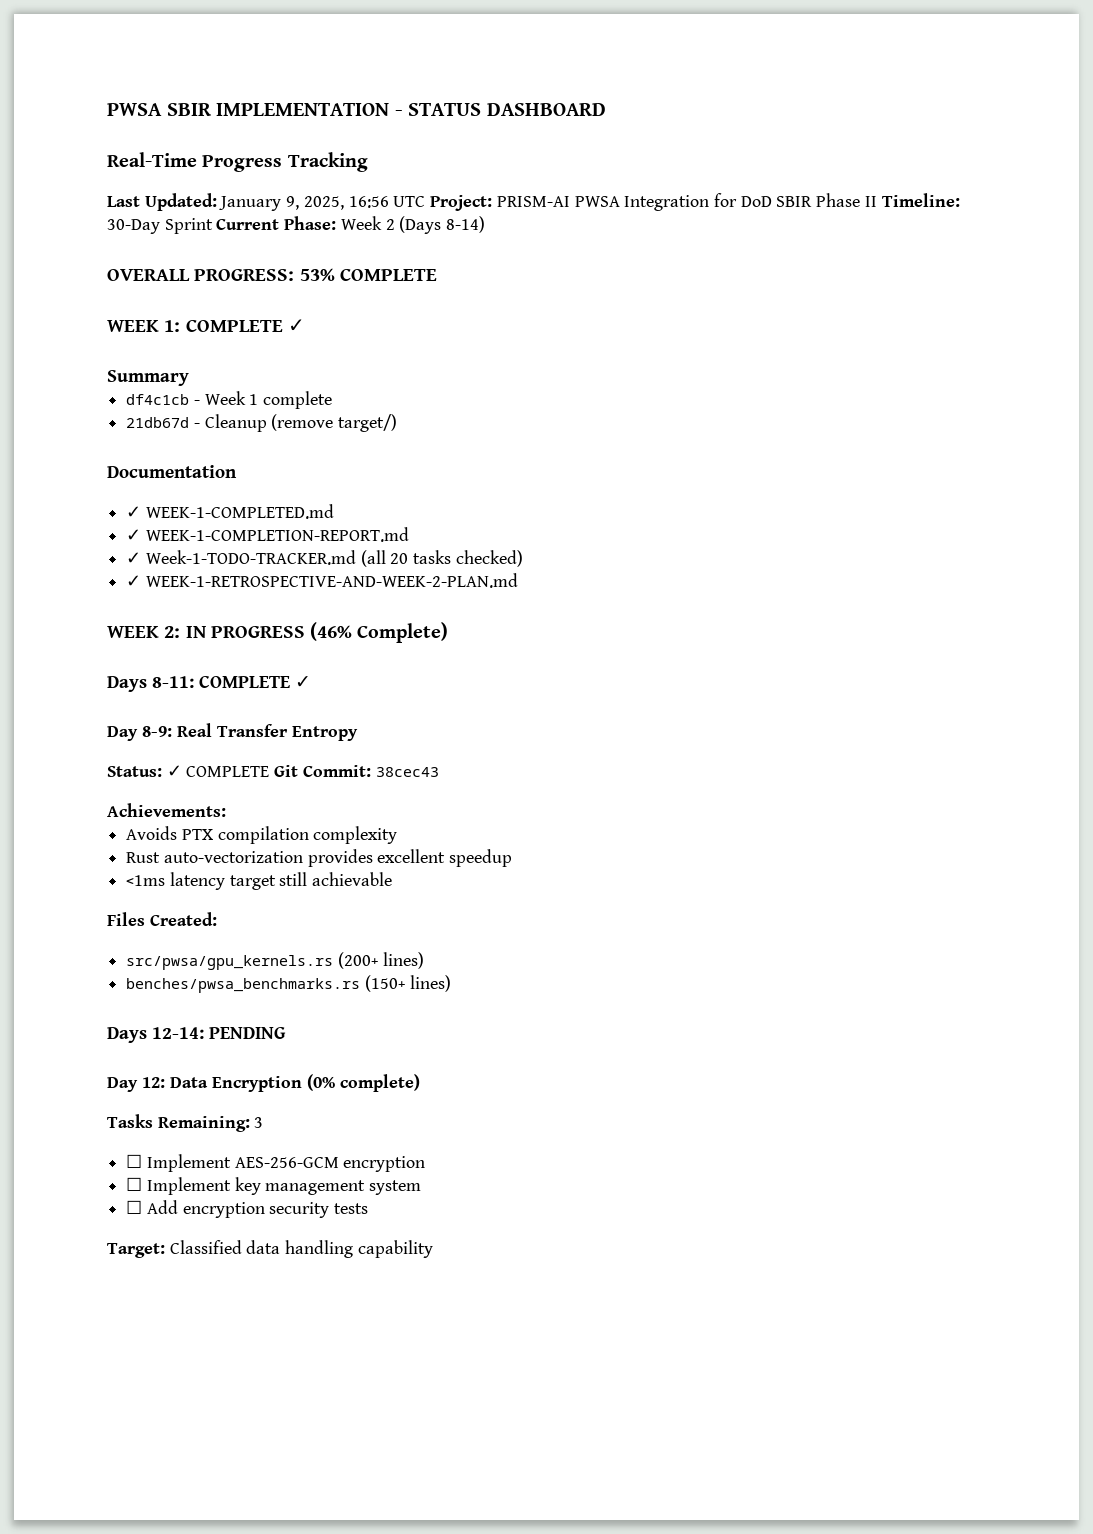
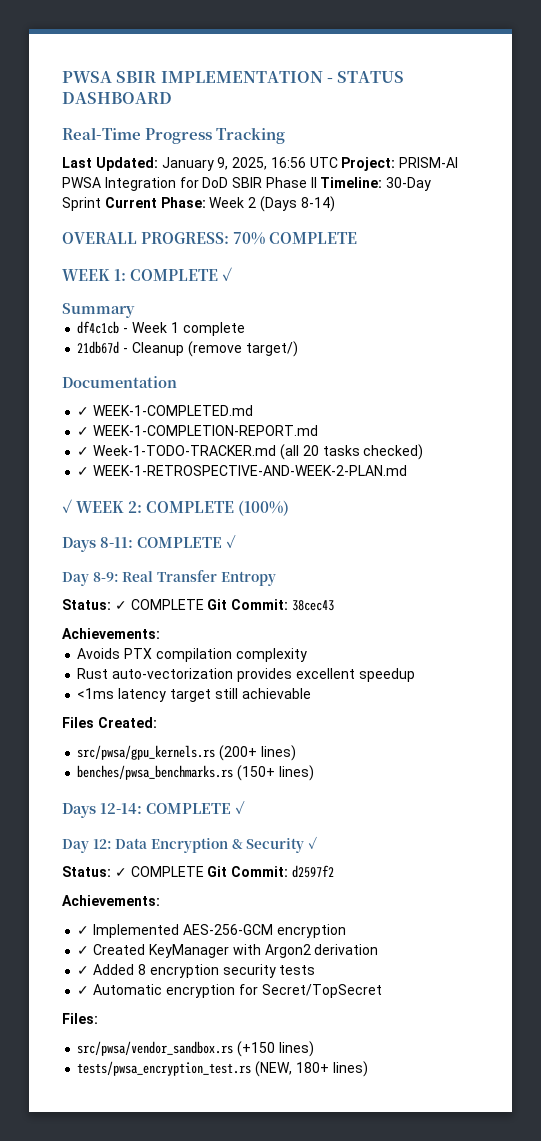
[299,268,335,281] 53% -> [233,232,266,245] 70%
(518, 580) none -> [62,499,72,513] ✓
[185,622,449,643] IN PROGRESS (46% Complete) -> [146,500,290,516] COMPLETE (100%)
[209,1027,286,1039] PENDING -> [146,800,245,814] COMPLETE ✓
[307,1074,420,1092] [107,1114,264,1132] [126,1154,426,1172] [126,1177,422,1195] [126,1200,369,1218] [107,1240,433,1258] (0% complete) // Tasks Remaining: 3 // ☐ Implement AES-256-GCM encryption // ☐ Implement key management system // ☐ Add encryption security tests // Target: Classified data handling capability -> [231,836,317,853] [62,865,334,878] [62,895,160,906] [77,924,346,938] [77,944,379,958] [77,964,316,978] [77,984,382,998] [62,1013,98,1024] [77,1041,314,1057] [77,1061,368,1077] & Security ✓ // Status: ✓ COMPLETE Git Commit: d2597f2 // Achievements: // ✓ Implemented AES-256-GCM encryption // ✓ Created KeyManager with Argon2 derivation // ✓ Added 8 encryption security tests // ✓ Automatic encryption for Secret/TopSecret // Files: // src/pwsa/vendor_sandbox.rs (+150 lines) // tests/pwsa_encryption_test.rs (NEW, 180+ lines)

